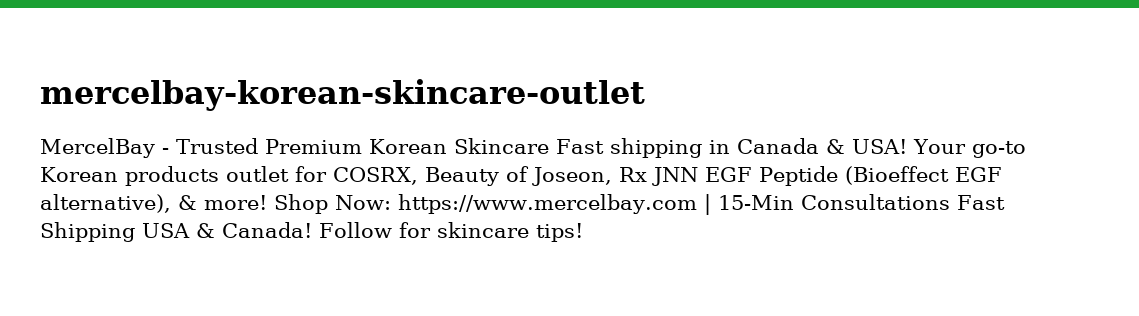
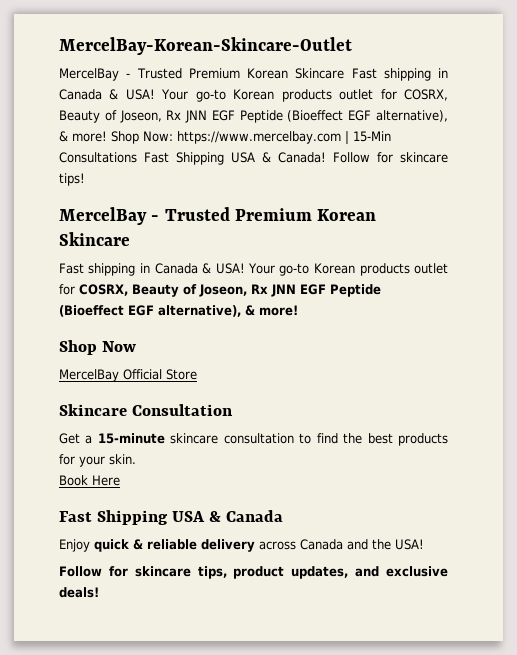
[40,79,645,111] mercelbay-korean-skincare-outlet -> [59,37,352,55] MercelBay-Korean-Skincare-Outlet
(583, 232) none -> [59,207,377,225] [59,232,130,246] [59,263,449,276] [59,284,381,297] [59,305,298,317] [59,340,136,355] [59,369,197,382] [59,404,233,416] [59,433,449,446] [59,454,136,467] [59,475,120,486] [59,510,283,525] [59,539,424,552] [59,566,448,579] [59,587,99,598] // MercelBay - Trusted Premium Korean Skincare // Fast shipping in Canada & USA! Your go-to Korean products outlet for COSRX, Beauty of Joseon, Rx JNN EGF Peptide (Bioeffect EGF alternative), & more! // Shop Now // MercelBay Official Store // Skincare Consultation // Get a 15-minute skincare consultation to find the best products for your skin. // Book Here // Fast Shipping USA & Canada // Enjoy quick & reliable delivery across Canada and the USA! // Follow for skincare tips, product updates, and exclusive deals!

